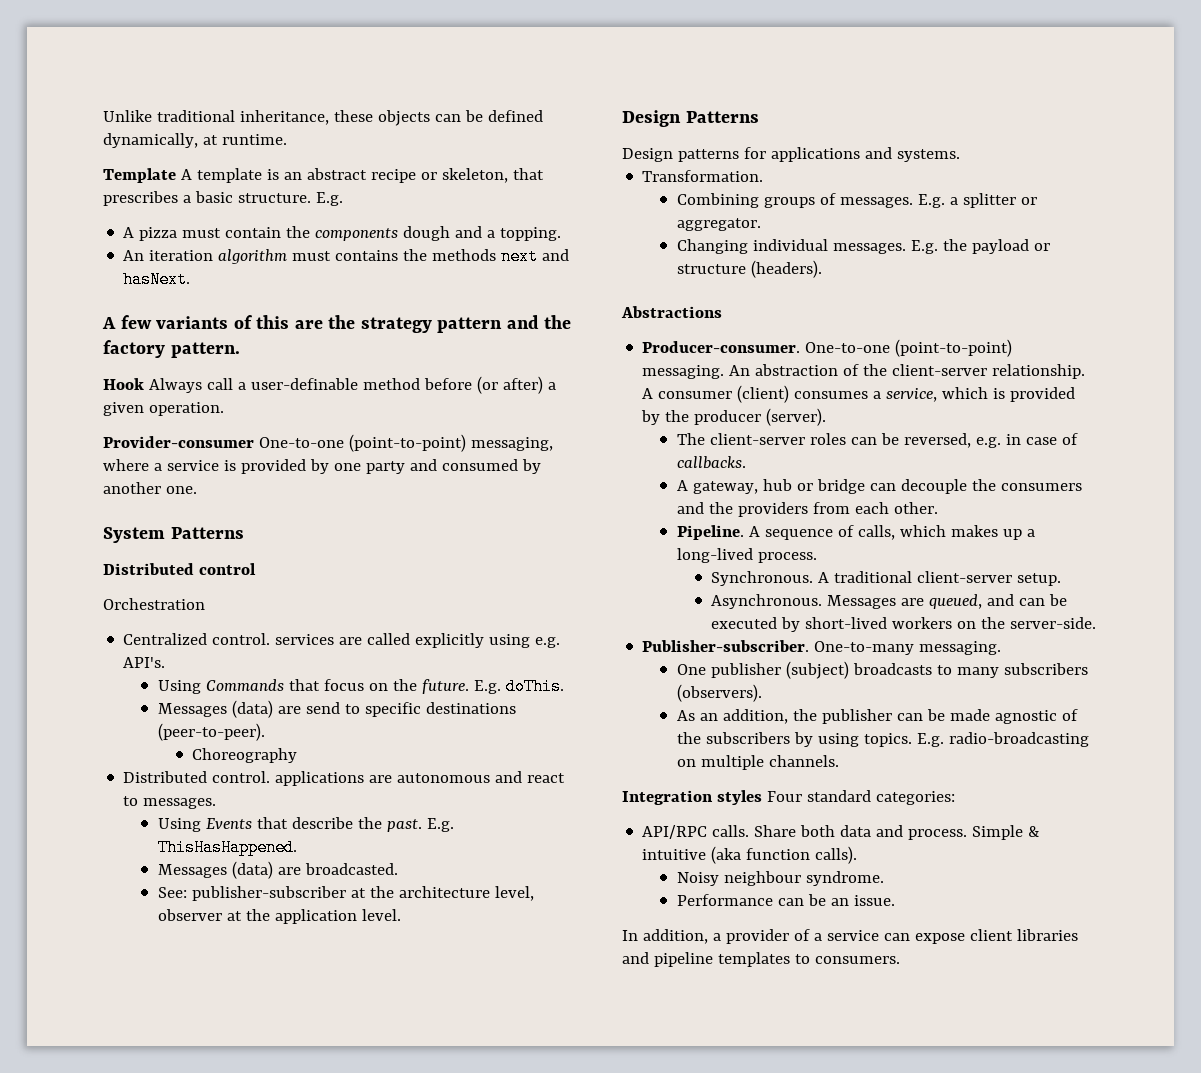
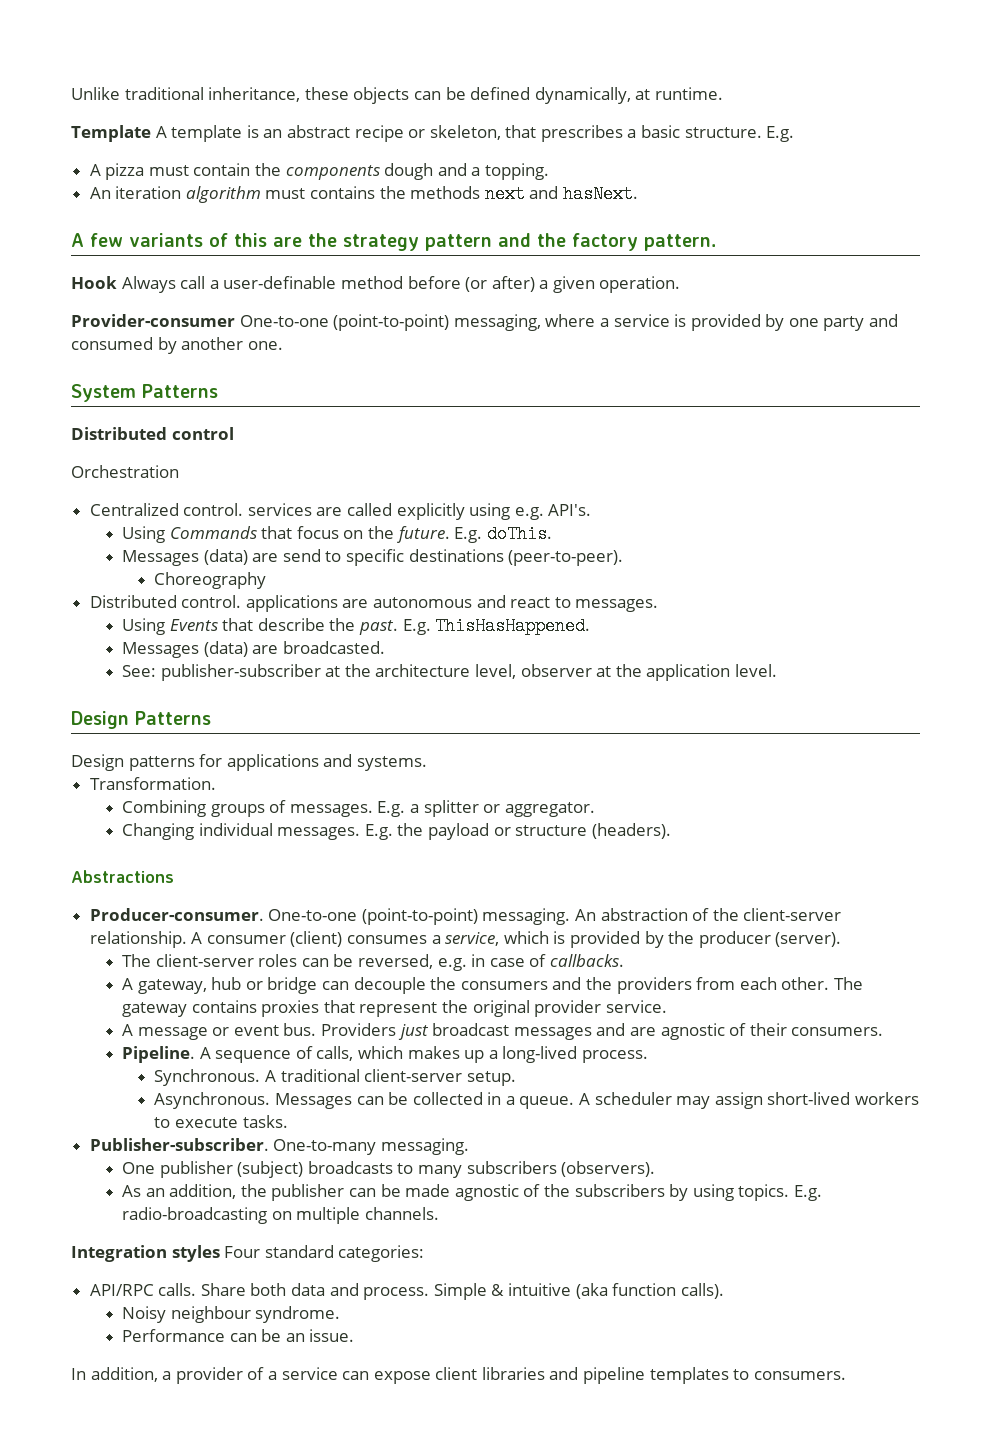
(938, 508) none -> [833,977,863,990] [122,1000,667,1017] [122,1023,884,1040] The gateway contains proxies that represent the original provider service. // A message or event bus. Providers just broadcast messages and are agnostic of their consumers.
[901,594,1068,609] [711,617,1097,632] are queued, and can be executed by short-lived workers on the server-side. -> [356,1092,919,1109] [154,1115,288,1128] can be collected in a queue. A scheduler may assign short-lived workers to execute tasks.

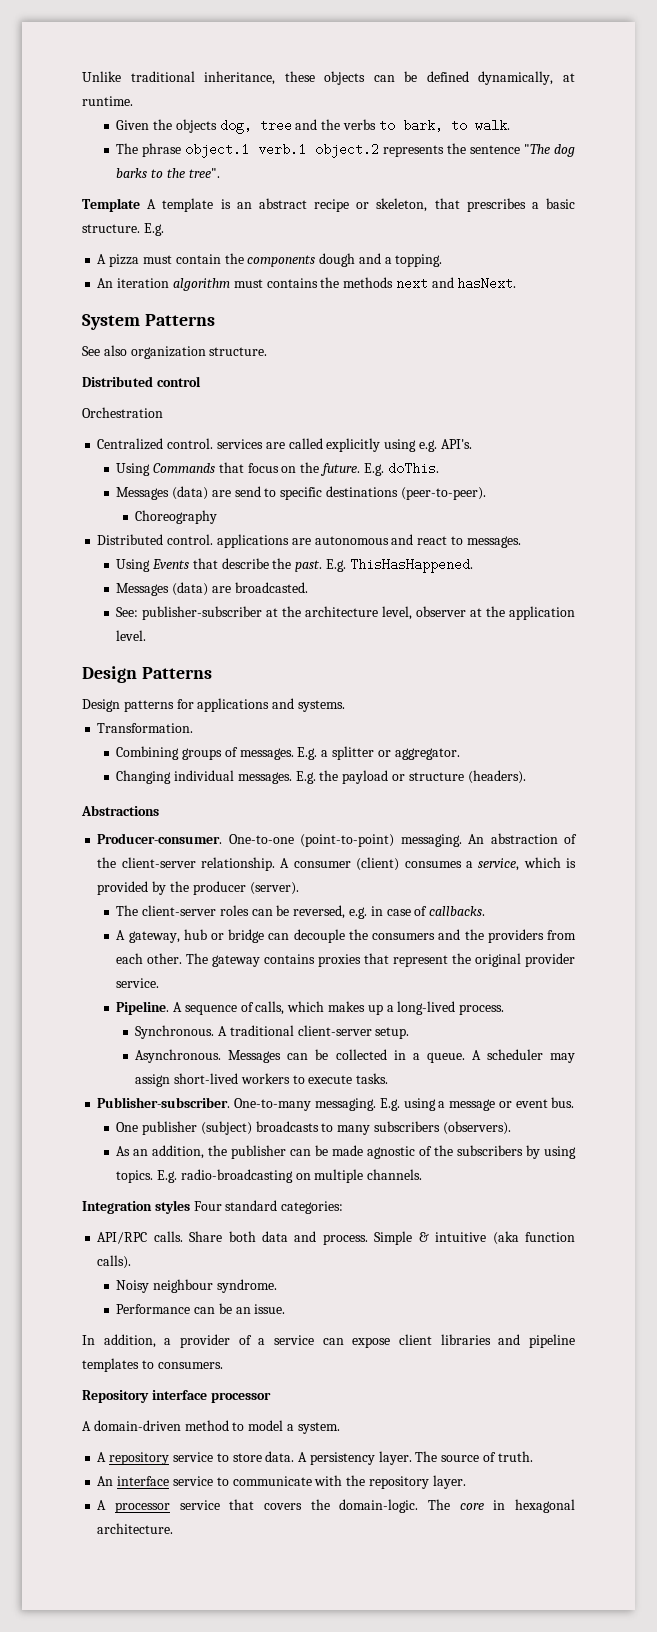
(723, 93) none -> [116,119,510,134] [116,143,575,158] [116,168,220,178] // Given the objects dog, tree and the verbs to bark, to walk. // The phrase object.1 verb.1 object.2 represents the sentence "The dog barks to the tree".
[71,233,716,251] [71,276,681,293] [71,314,899,331] [71,337,283,354] [71,384,218,402] A few variants of this are the strategy pattern and the factory pattern. // Hook Always call a user-definable method before (or after) a given operation. // Provider-consumer One-to-one (point-to-point) messaging, where a service is provided by one party and consumed by another one. // System Patterns -> [82,314,215,330] [82,345,268,359] System Patterns // See also organization structure.
[122,1023,884,1040] // A message or event bus. Providers just broadcast messages and are agnostic of their consumers. -> (160, 983) none
(469, 1146) none -> [379,1097,575,1111] E.g. using a message or event bus.
(846, 1375) none -> [82,1390,271,1403] [82,1420,340,1434] [97,1451,533,1465] [97,1475,466,1489] [97,1499,576,1513] [97,1523,174,1534] // Repository interface processor // A domain-driven method to model a system. // A repository service to store data. A persistency layer. The source of truth. // An interface service to communicate with the repository layer. // A processor service that covers the domain-logic. The core in hexagonal architecture.

